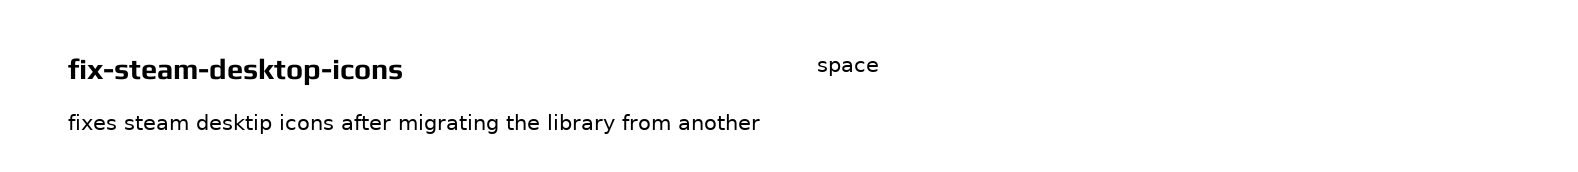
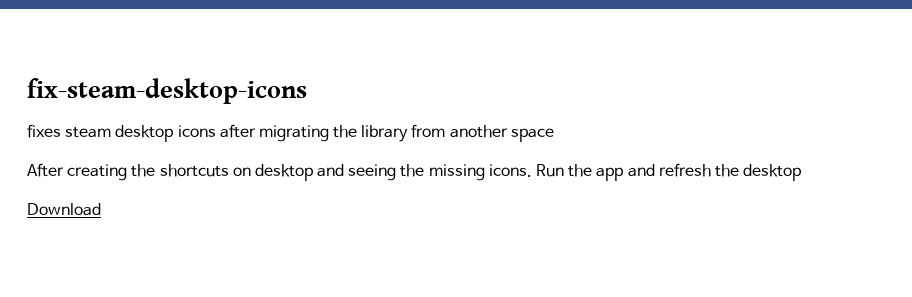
[195,114,272,134] desktip -> [115,125,174,142] desktop
(879, 68) none -> [27,163,802,181] [27,203,101,216] // After creating the shortcuts on desktop and seeing the missing icons. Run the app and refresh the desktop // Download

